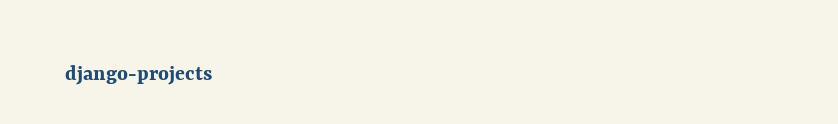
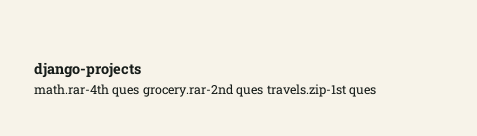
(212, 75) none -> [34,84,376,97] // math.rar-4th ques grocery.rar-2nd ques travels.zip-1st ques

